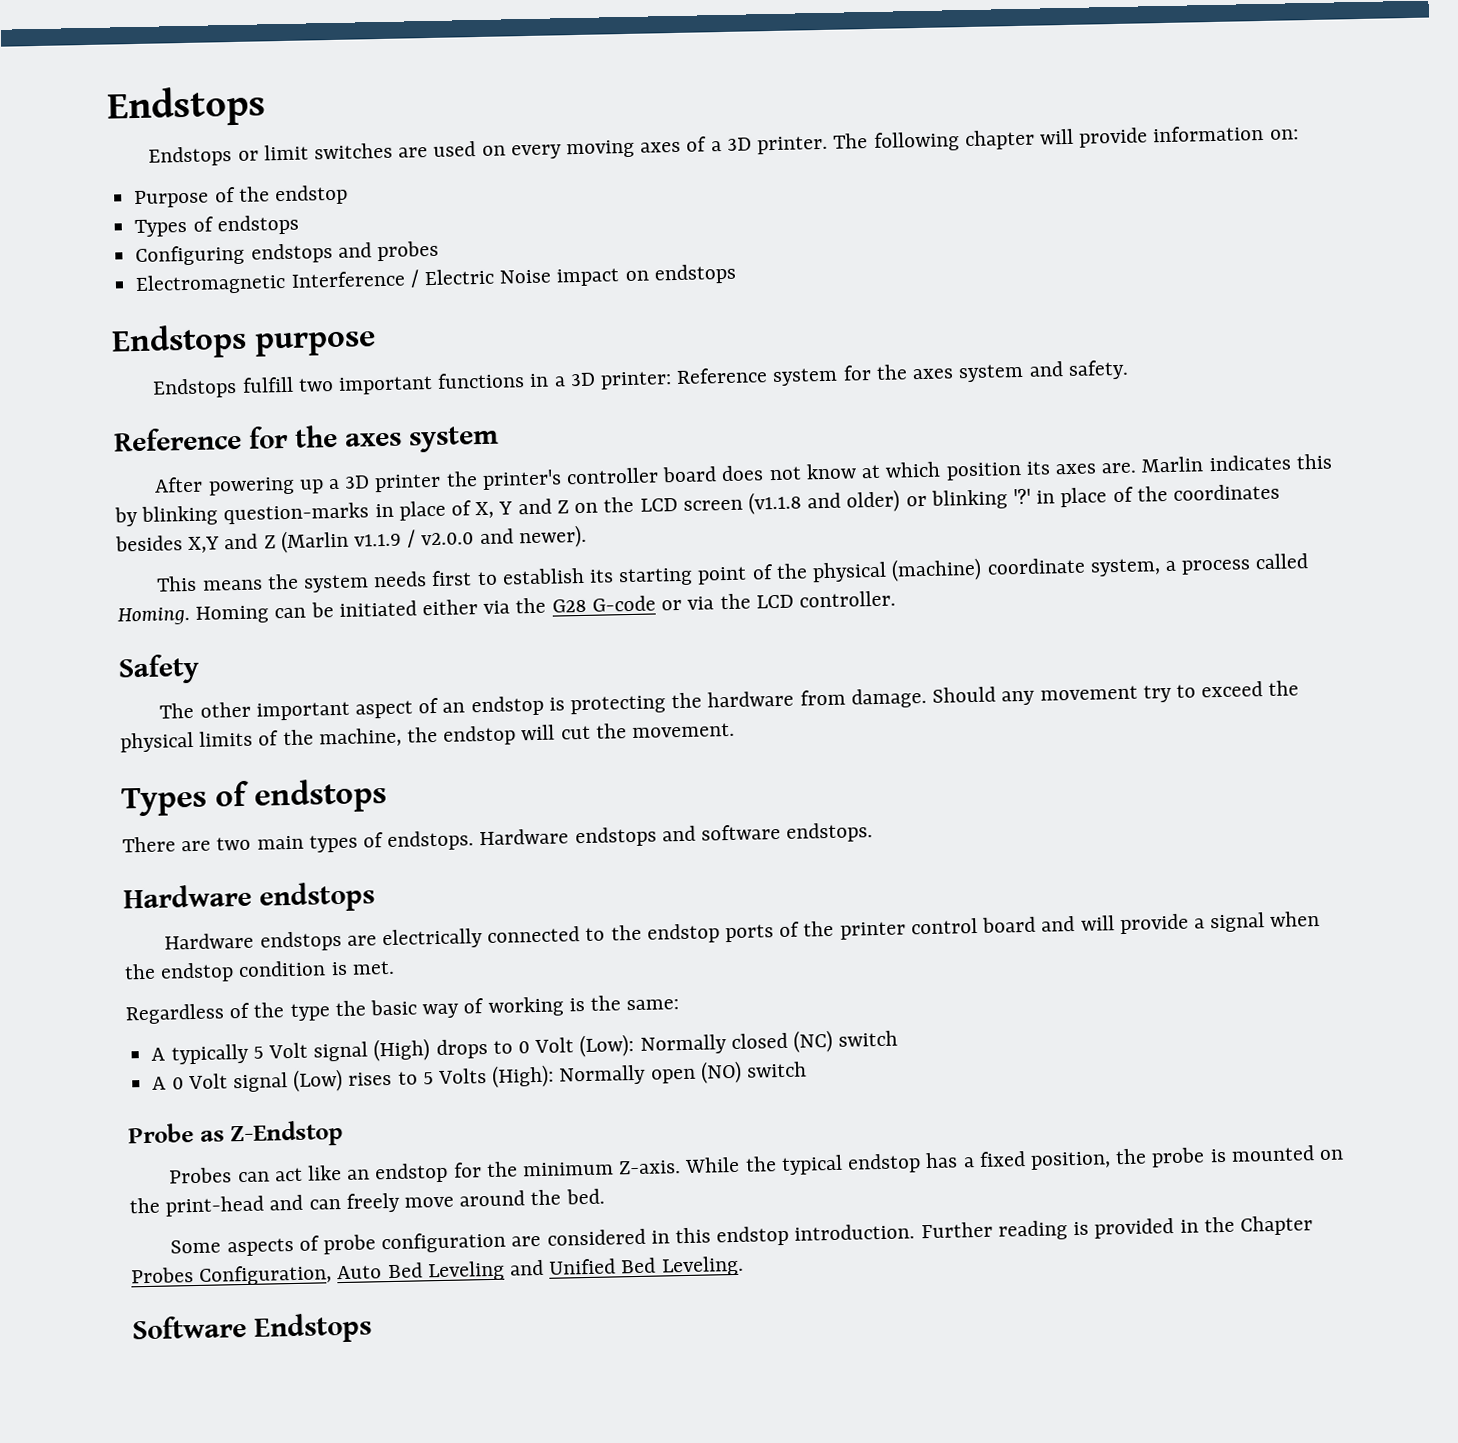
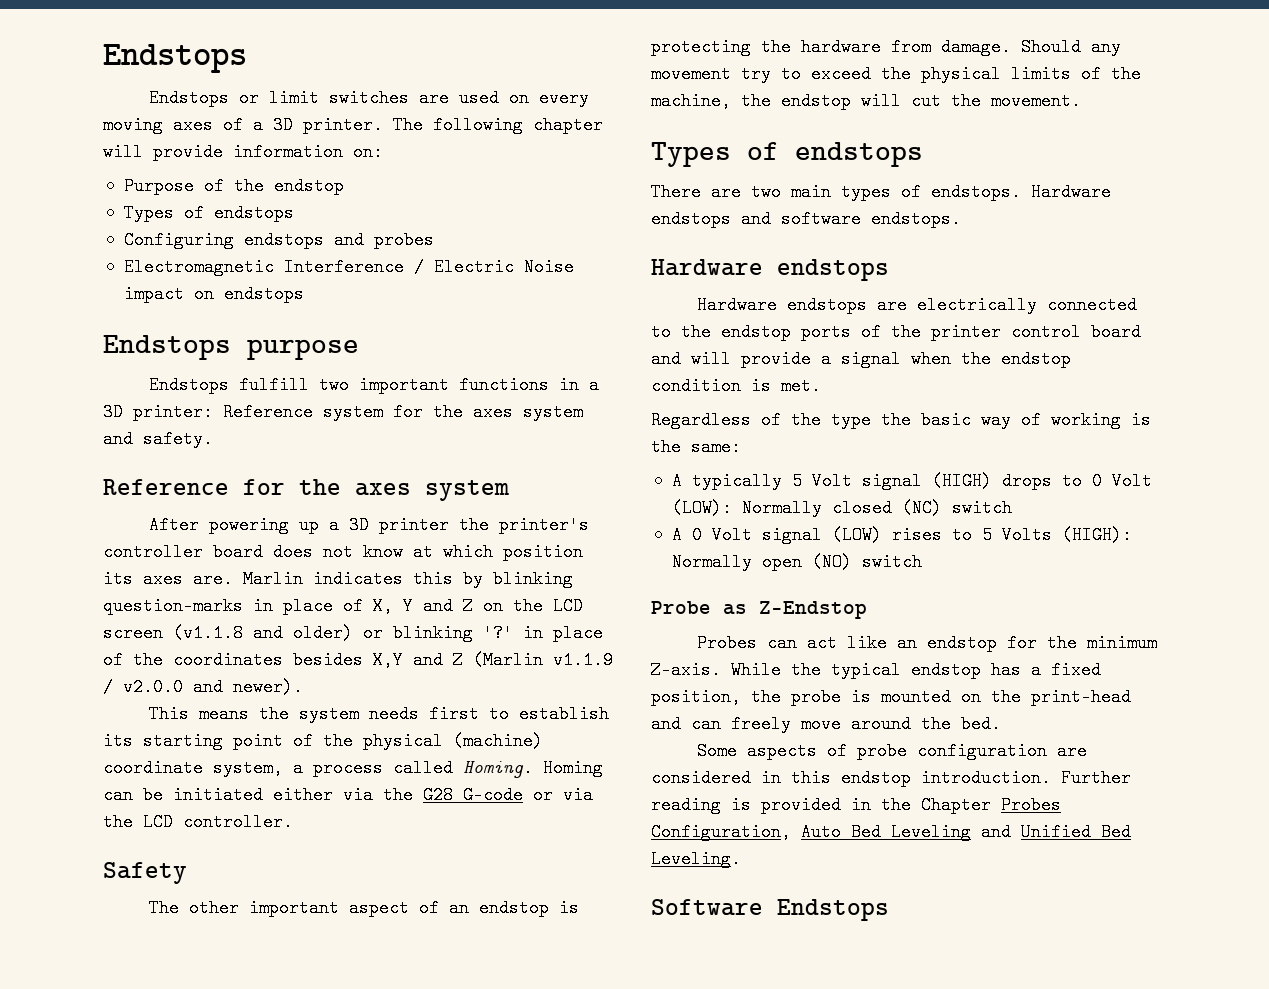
[373,1038,431,1062] (High) -> [931,472,992,490] (HIGH)
[579,1033,635,1058] (Low): -> [671,499,732,517] (LOW):
[293,1068,344,1092] (Low) -> [831,526,882,544] (LOW)
[491,1064,555,1088] (High): -> [1061,526,1132,544] (HIGH):

